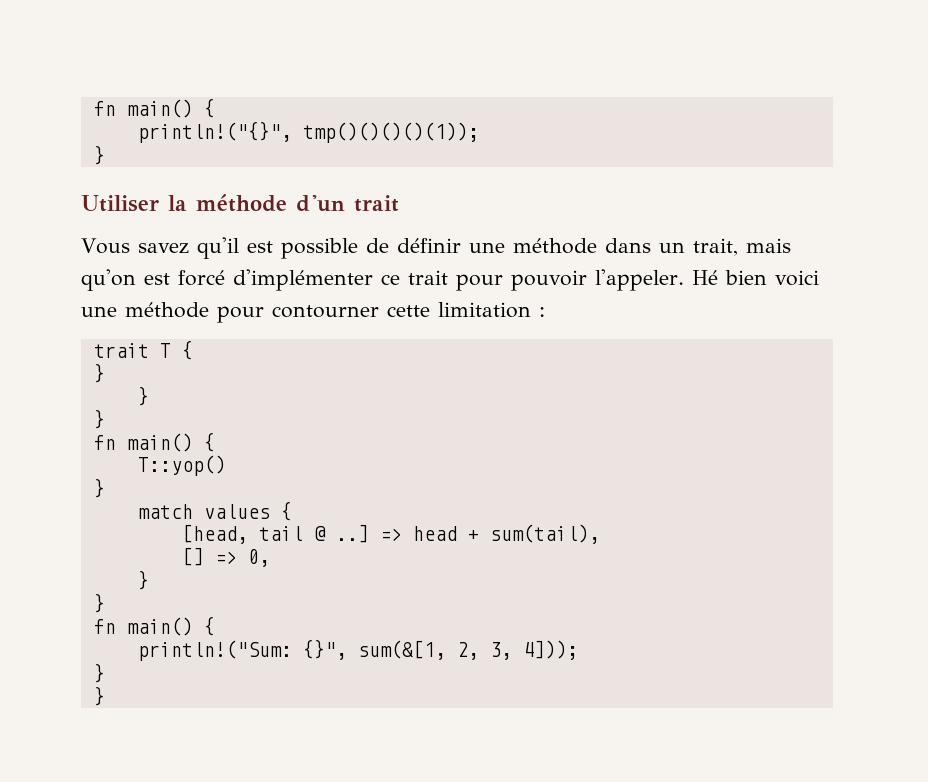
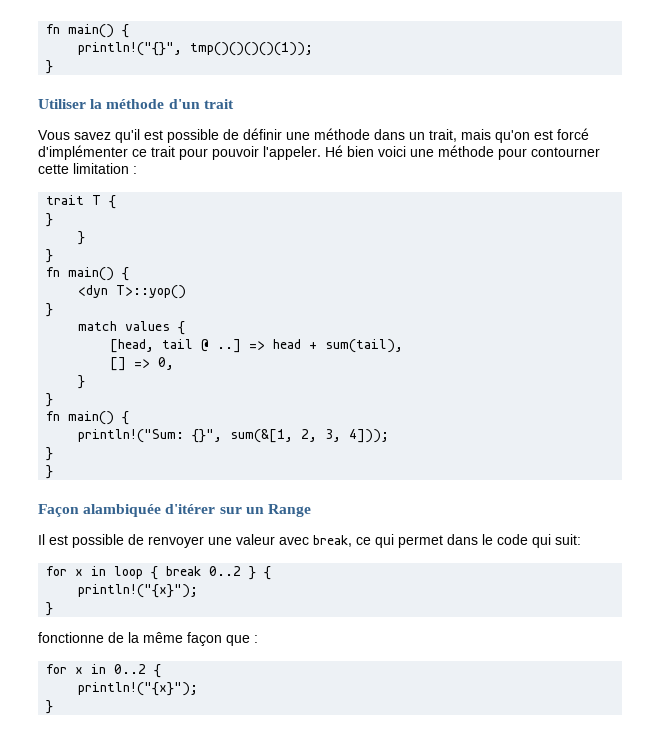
[137,455,226,476] T::yop() -> [78,285,187,299] <dyn T>::yop()
(105, 696) none -> [38,504,311,517] [38,534,581,548] [46,566,272,580] [78,584,199,598] [46,602,54,616] [38,632,258,646] [46,664,162,678] [78,682,199,696] [46,700,54,714] // Façon alambiquée d'itérer sur un Range // Il est possible de renvoyer une valeur avec break, ce qui permet dans le code qui suit: // for x in loop { break 0..2 } { // println!("{x}"); // } // fonctionne de la même façon que : // for x in 0..2 { // println!("{x}"); // }

